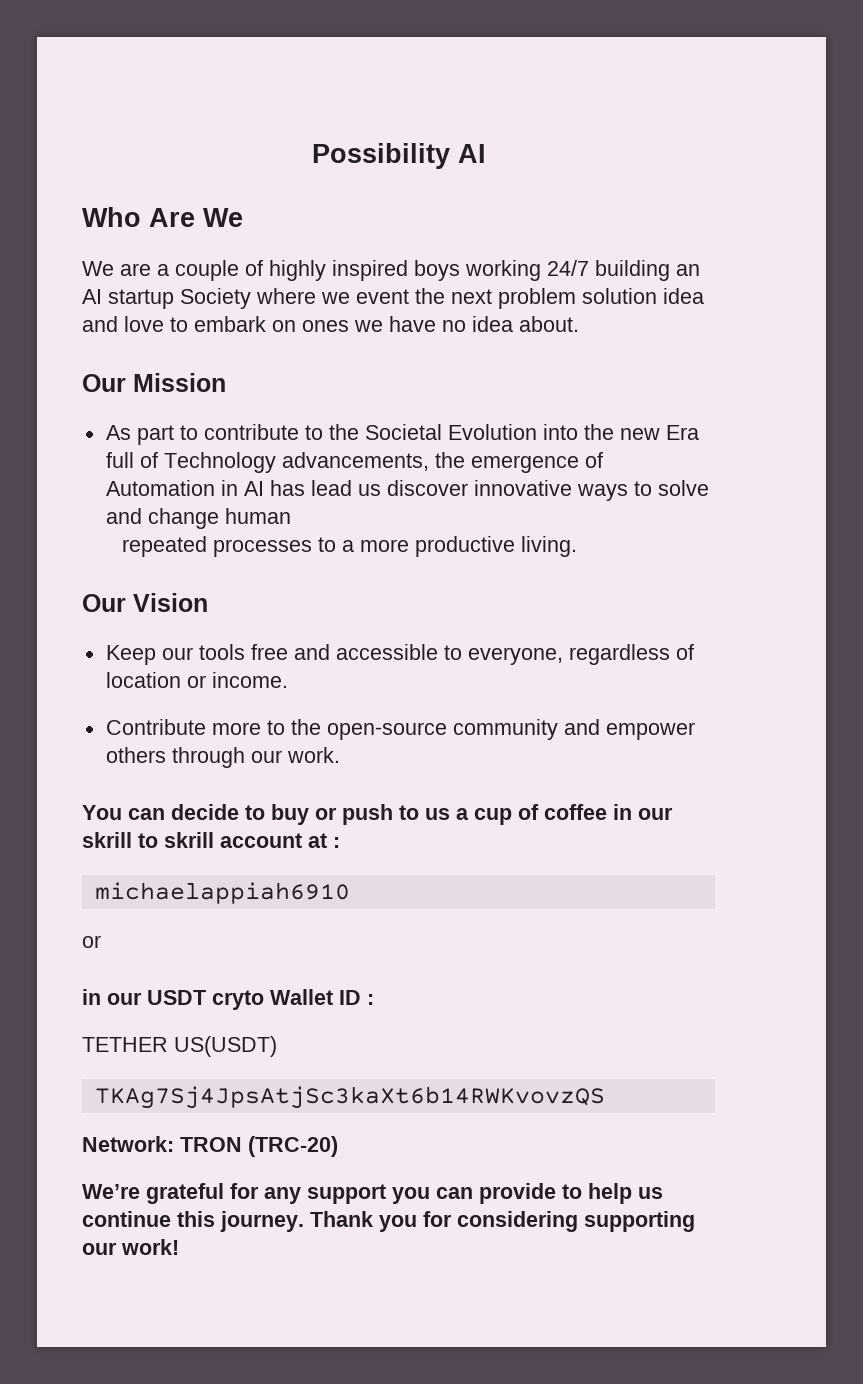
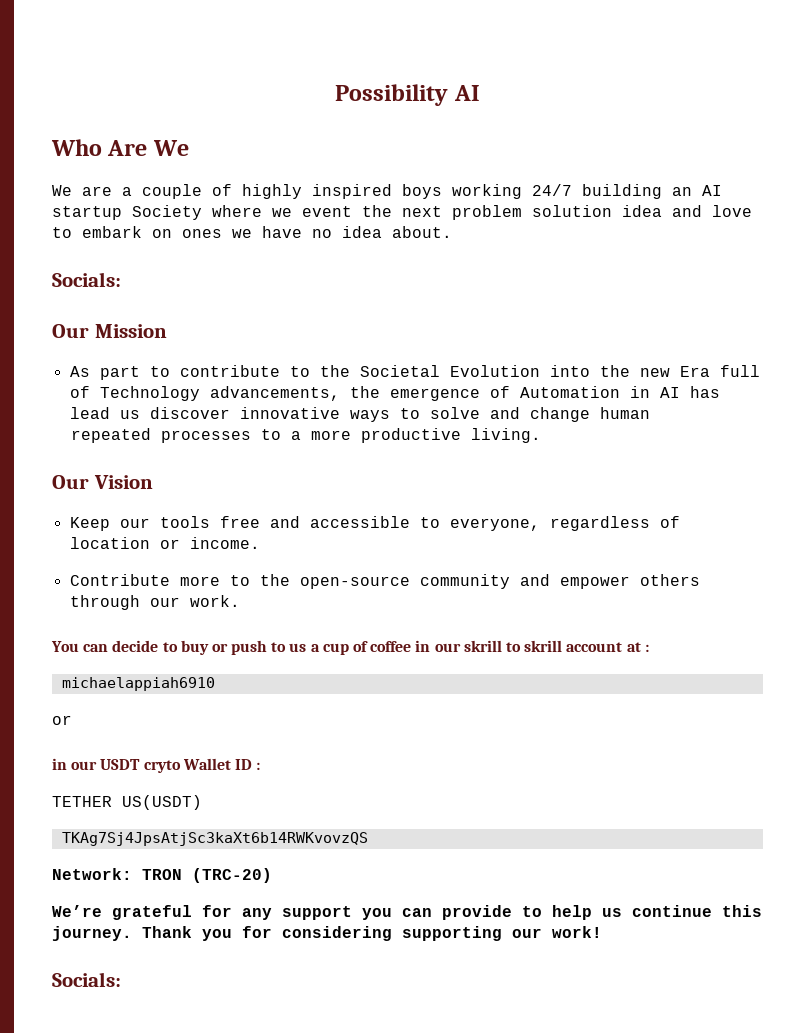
(579, 324) none -> [52,272,121,287] // Socials:
(179, 1247) none -> [52,972,121,987] // Socials:

